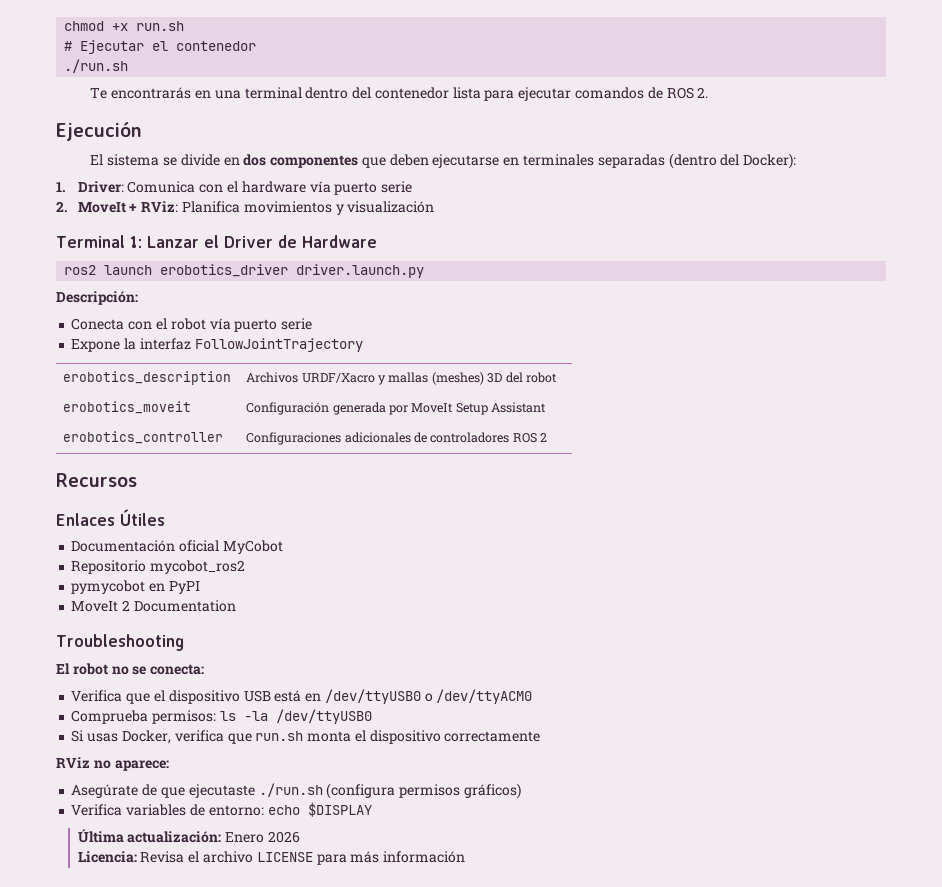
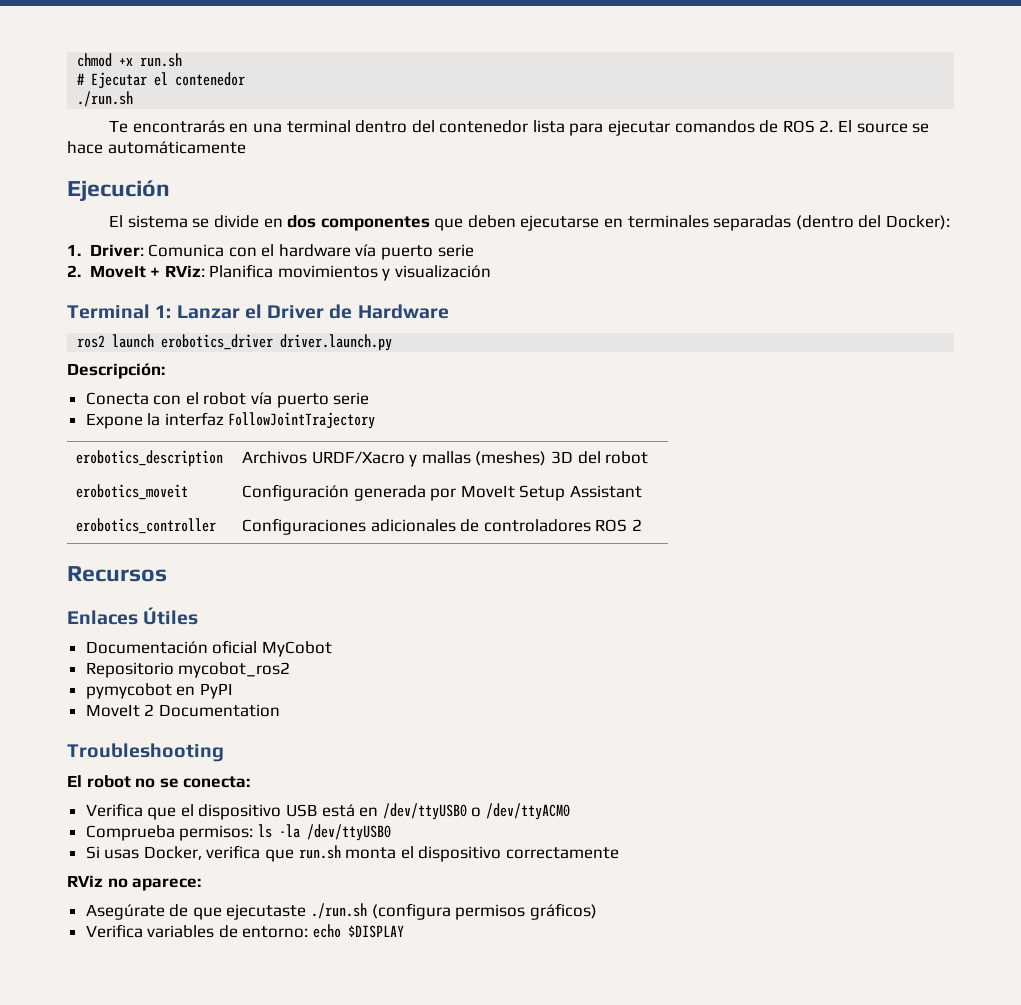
(709, 92) none -> [837,120,930,133] [67,141,246,154] El source se hace automáticamente
[77,829,300,843] [77,851,466,865] // Última actualización: Enero 2026 // Licencia: Revisa el archivo LICENSE para más información -> (405, 931) none

